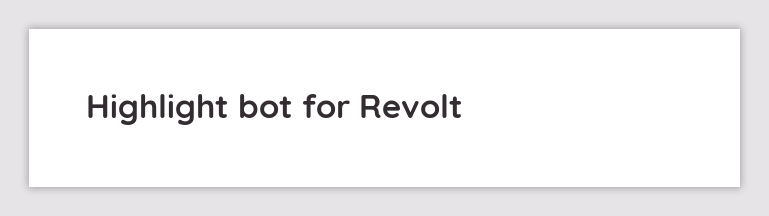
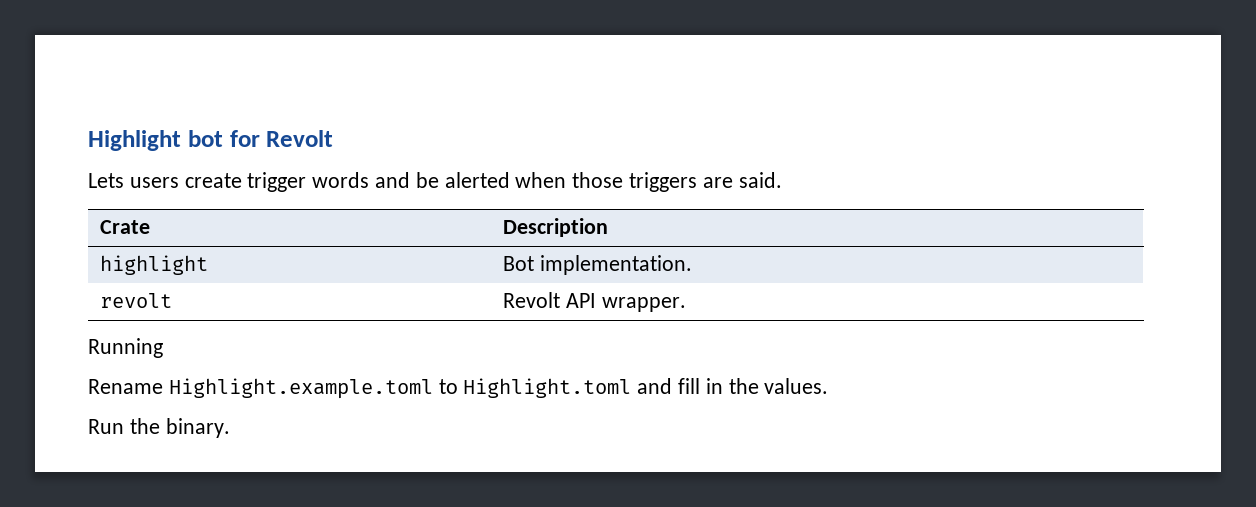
(463, 106) none -> [88,172,782,192] [100,220,151,234] [503,218,609,237] [100,255,209,275] [503,255,693,275] [100,293,173,308] [503,292,686,312] [88,338,163,358] [88,378,829,399] [88,418,230,438] // Lets users create trigger words and be alerted when those triggers are said. // Crate | Description // highlight | Bot implementation. // revolt | Revolt API wrapper. // Running // Rename Highlight.example.toml to Highlight.toml and fill in the values. // Run the binary.

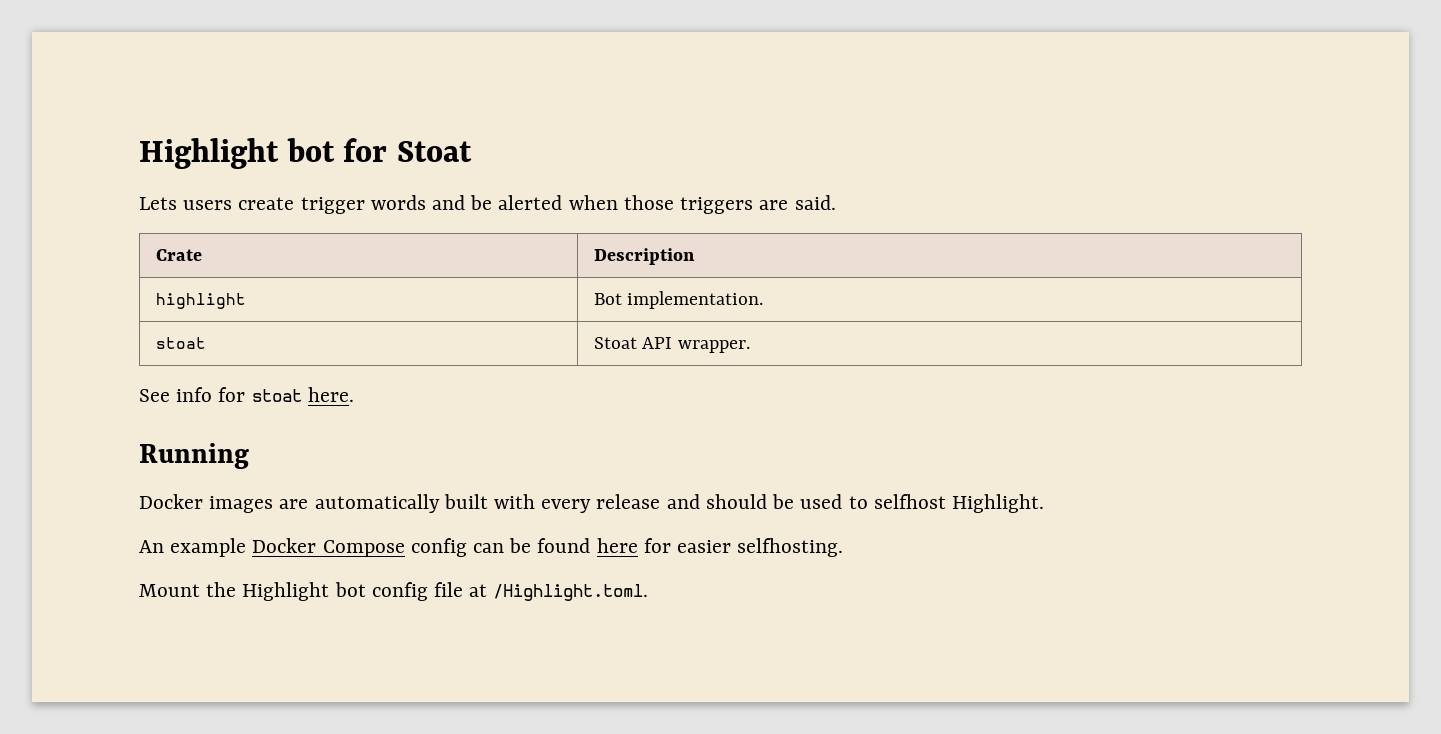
[266,130,334,147] Revolt -> [397,141,473,162] Stoat
[100,293,173,308] [503,292,561,308] revolt | Revolt -> [155,337,206,349] [593,337,637,349] stoat | Stoat
[88,338,163,358] [88,378,829,399] [88,418,230,438] Running // Rename Highlight.example.toml to Highlight.toml and fill in the values. // Run the binary. -> [139,387,354,402] [139,443,249,469] [139,494,1044,513] [139,538,844,557] [139,582,649,601] See info for stoat here. // Running // Docker images are automatically built with every release and should be used to selfhost Highlight. // An example Docker Compose config can be found here for easier selfhosting. // Mount the Highlight bot config file at /Highlight.toml.

